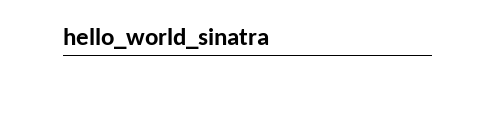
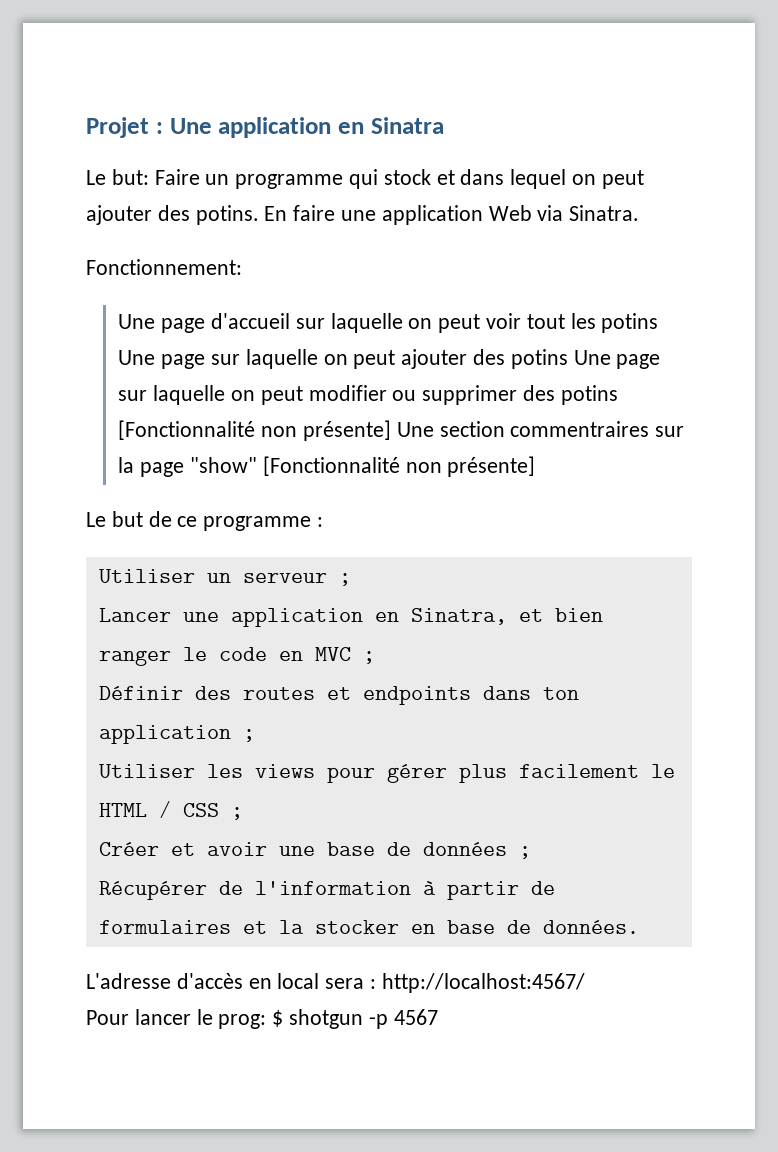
[63,28,269,49] hello_world_sinatra -> [86,117,444,138] [86,169,644,189] [86,205,640,225] [86,259,242,275] [118,313,659,333] [118,349,661,369] [118,385,618,405] [118,420,685,441] [118,456,536,477] [86,511,324,531] [98,569,351,586] [98,608,603,627] [98,647,375,666] [98,686,579,705] [98,725,255,744] [98,764,675,783] [98,801,243,820] [98,842,531,859] [98,881,555,900] [98,920,639,934] [86,973,585,993] [86,1009,438,1029] Projet : Une application en Sinatra // Le but: Faire un programme qui stock et dans lequel on peut ajouter des potins. En faire une application Web via Sinatra. // Fonctionnement: // Une page d'accueil sur laquelle on peut voir tout les potins Une page sur laquelle on peut ajouter des potins Une page sur laquelle on peut modifier ou supprimer des potins [Fonctionnalité non présente] Une section commentraires sur la page "show" [Fonctionnalité non présente] // Le but de ce programme : // Utiliser un serveur ; // Lancer une application en Sinatra, et bien ranger le code en MVC ; // Définir des routes et endpoints dans ton application ; // Utiliser les views pour gérer plus facilement le HTML / CSS ; // Créer et avoir une base de données ; // Récupérer de l'information à partir de formulaires et la stocker en base de données. // L'adresse d'accès en local sera : http://localhost:4567/ // Pour lancer le prog: $ shotgun -p 4567

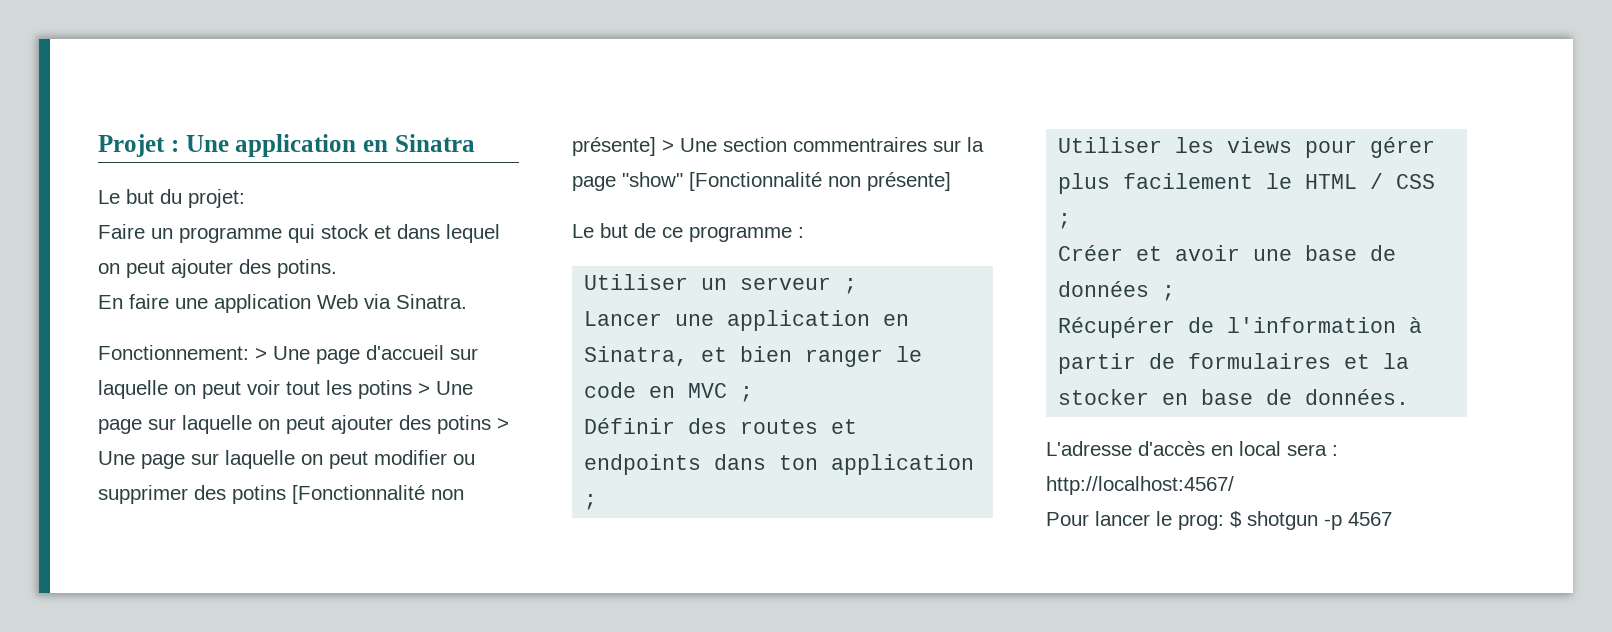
[111,169,149,185] but: -> [126,189,245,208] but du projet: //
(259, 215) none -> (337, 268) //
(242, 267) // -> [255,348,267,360] >
(659, 323) none -> [418,383,430,395] >
(568, 359) none -> [497,418,509,430] >
(391, 430) none -> [662,140,674,152] >

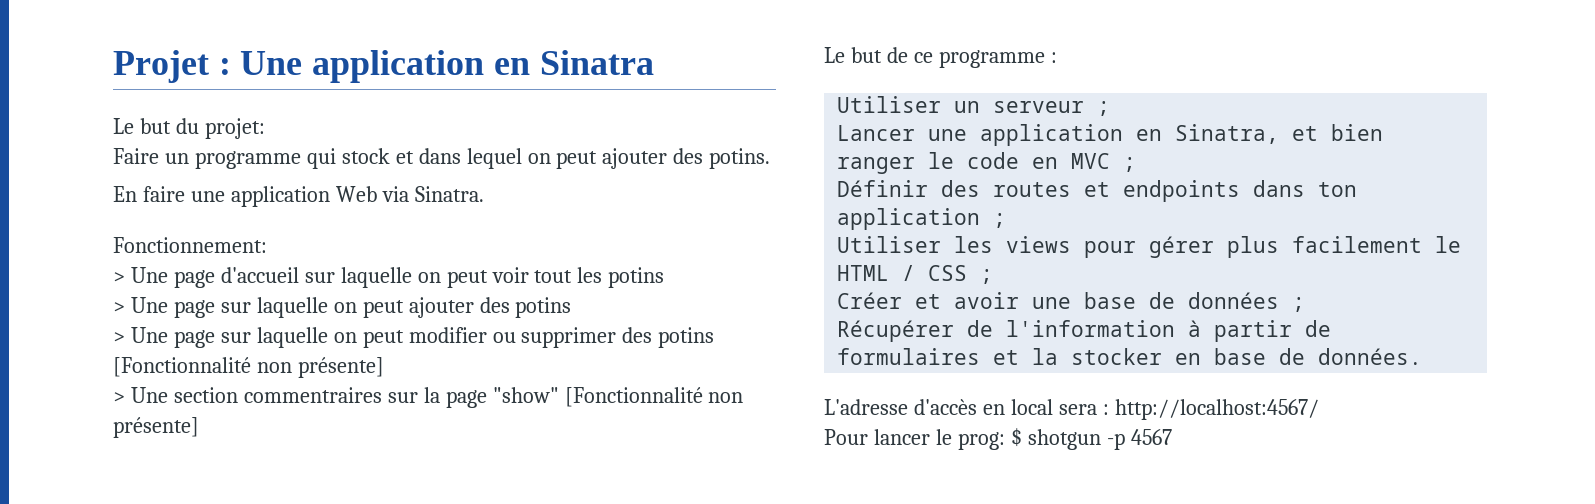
(249, 352) none -> (267, 245) //
(412, 389) none -> (665, 277) //
(491, 424) none -> (572, 307) //
(656, 146) none -> (384, 367) //

